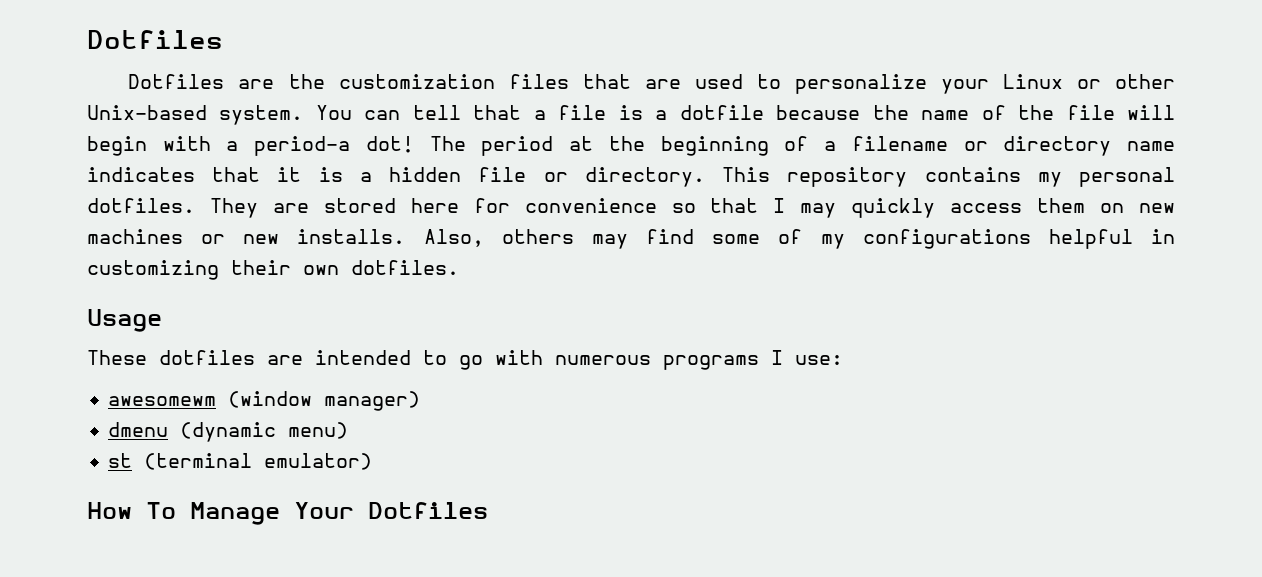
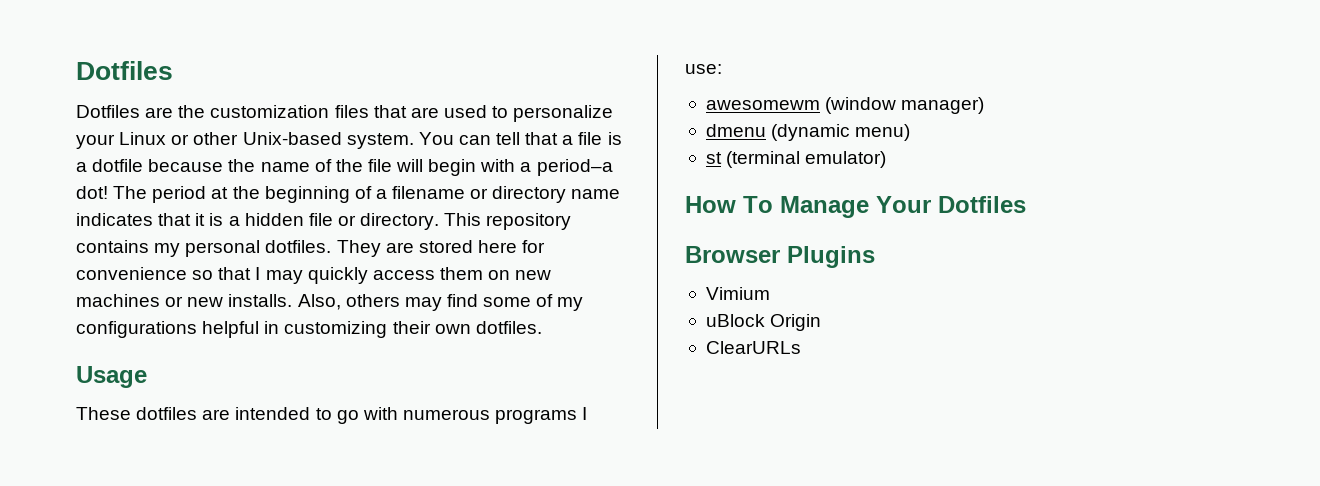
(488, 510) none -> [685,246,875,268] [705,287,770,300] [705,314,822,331] [705,341,801,354] // Browser Plugins // Vimium // uBlock Origin // ClearURLs

